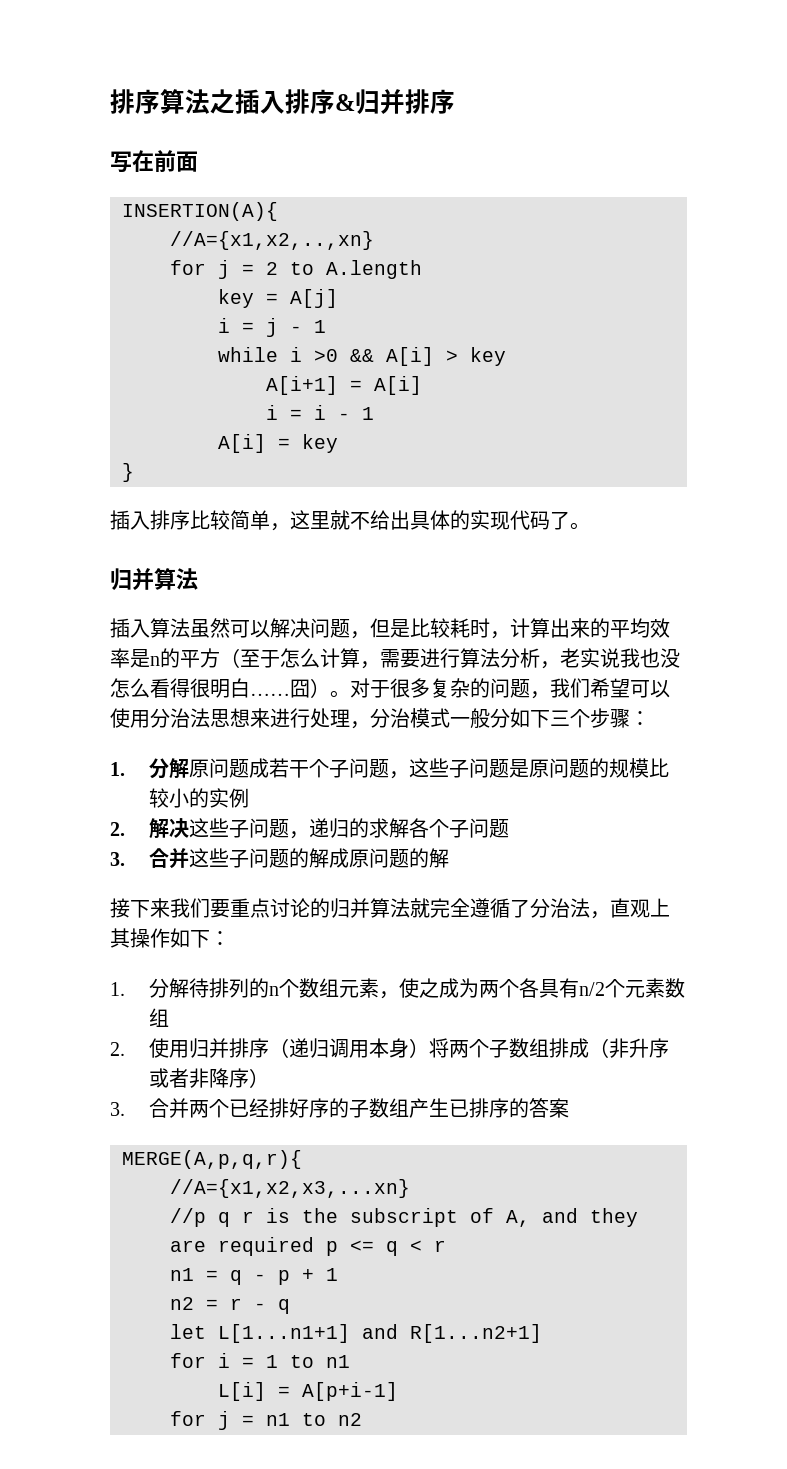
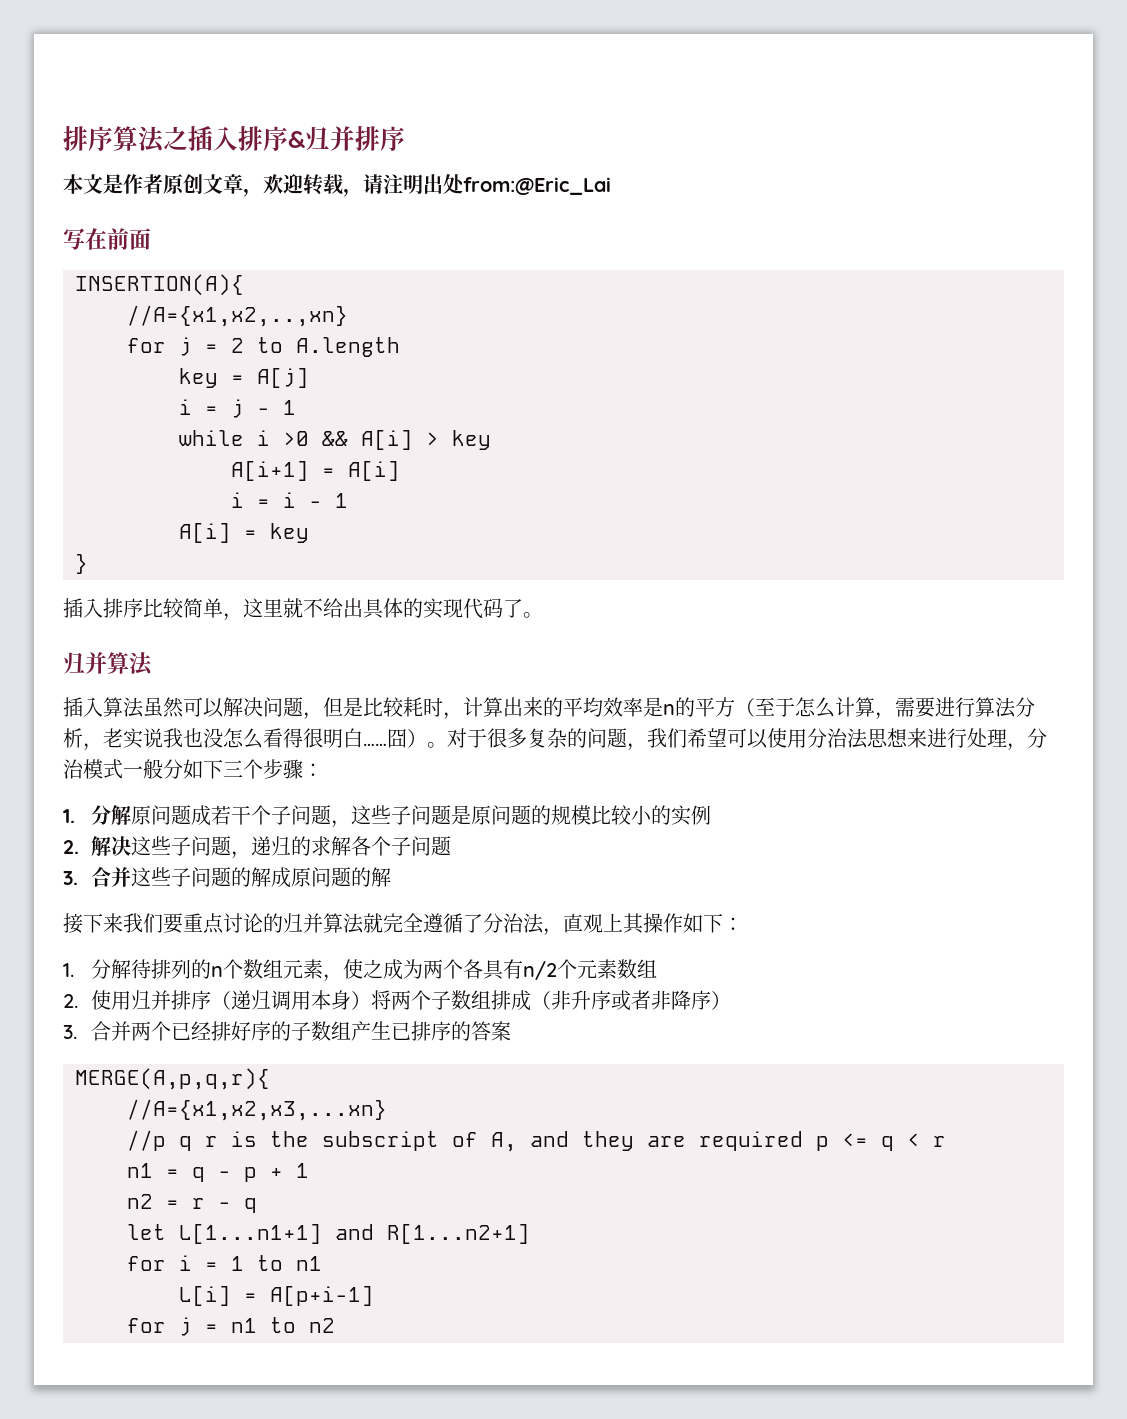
(455, 101) none -> [63,174,611,197] // 本文是作者原创文章，欢迎转载，请注明出处from:@Eric_Lai

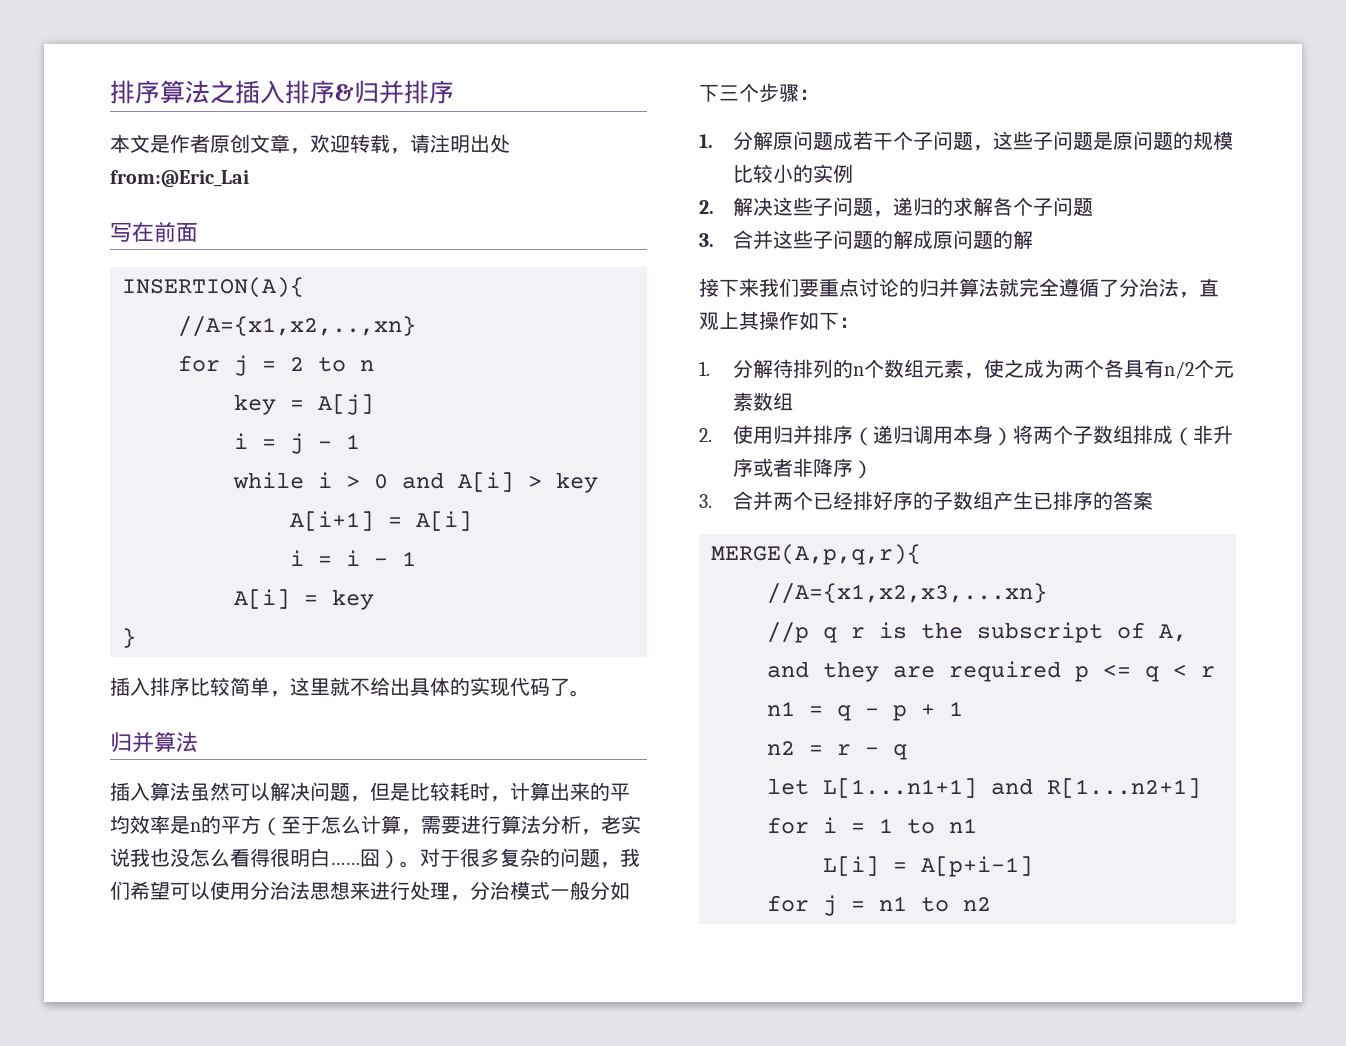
[296,337,400,357] A.length -> [360,360,374,371] n
[283,431,348,446] >0 && -> [346,472,444,489] > 0 and

